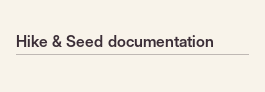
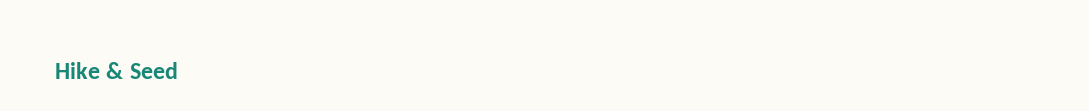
[107,35,214,47] documentation -> (178, 70) none

